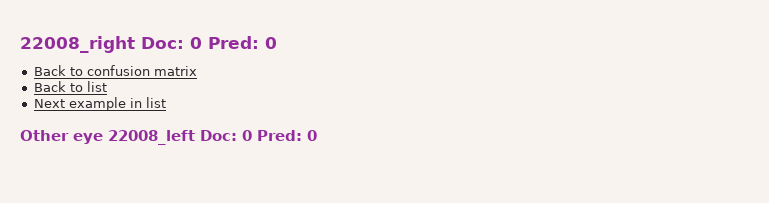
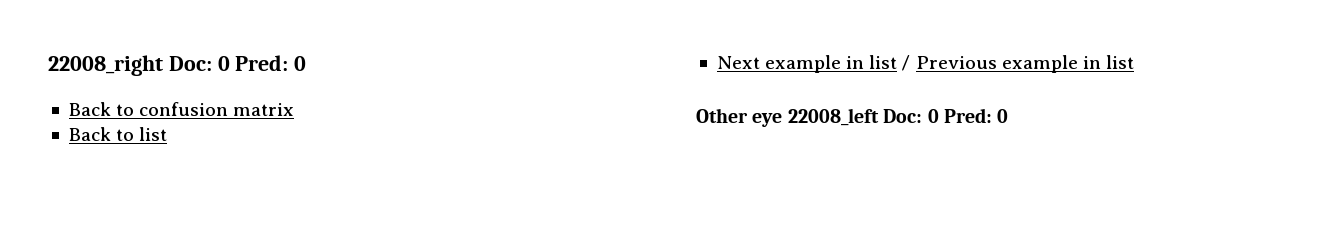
(166, 102) none -> [902,55,1134,73] / Previous example in list

